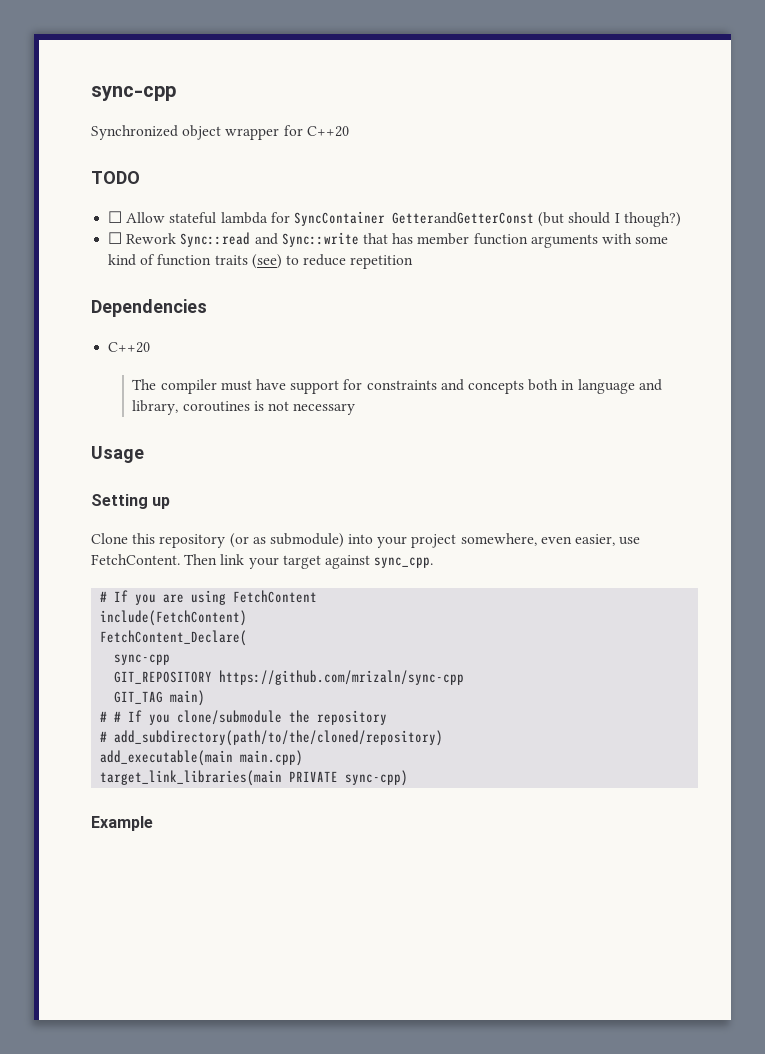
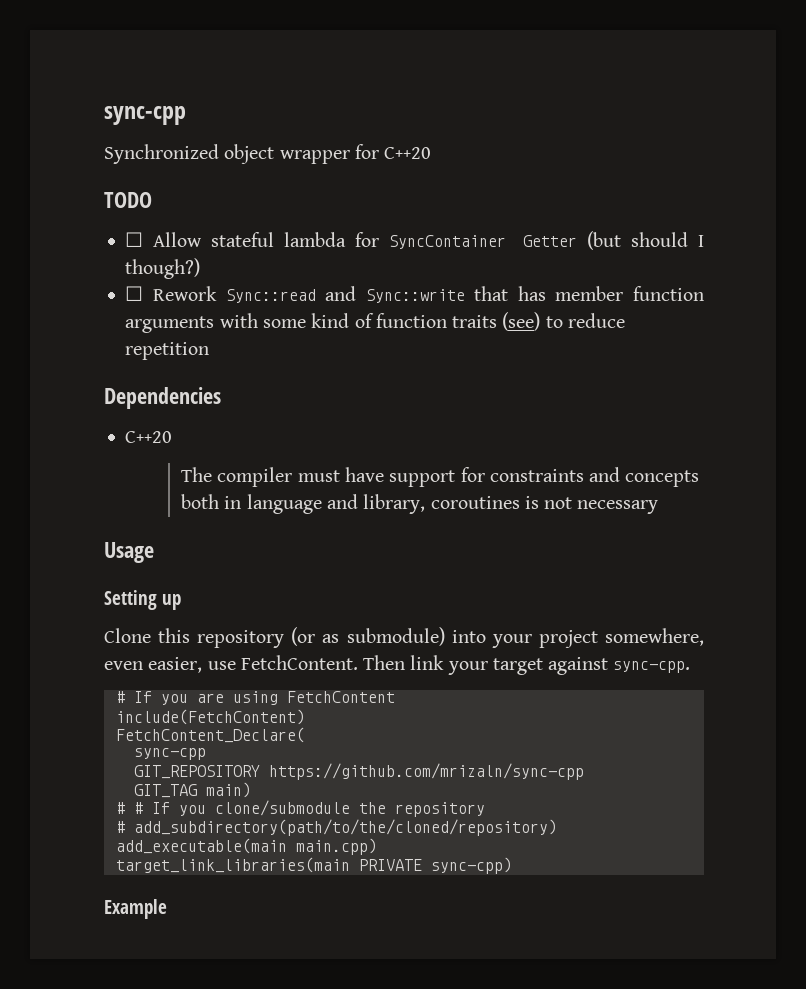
[391,212,534,224] GetterandGetterConst -> [523,235,578,247] Getter
[374,557,434,568] sync_cpp. -> [613,661,691,673] sync-cpp.

